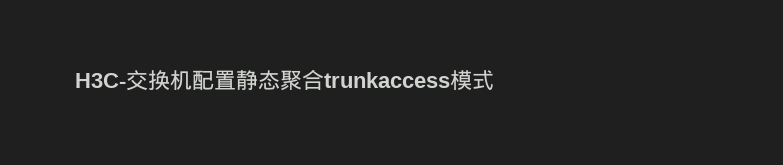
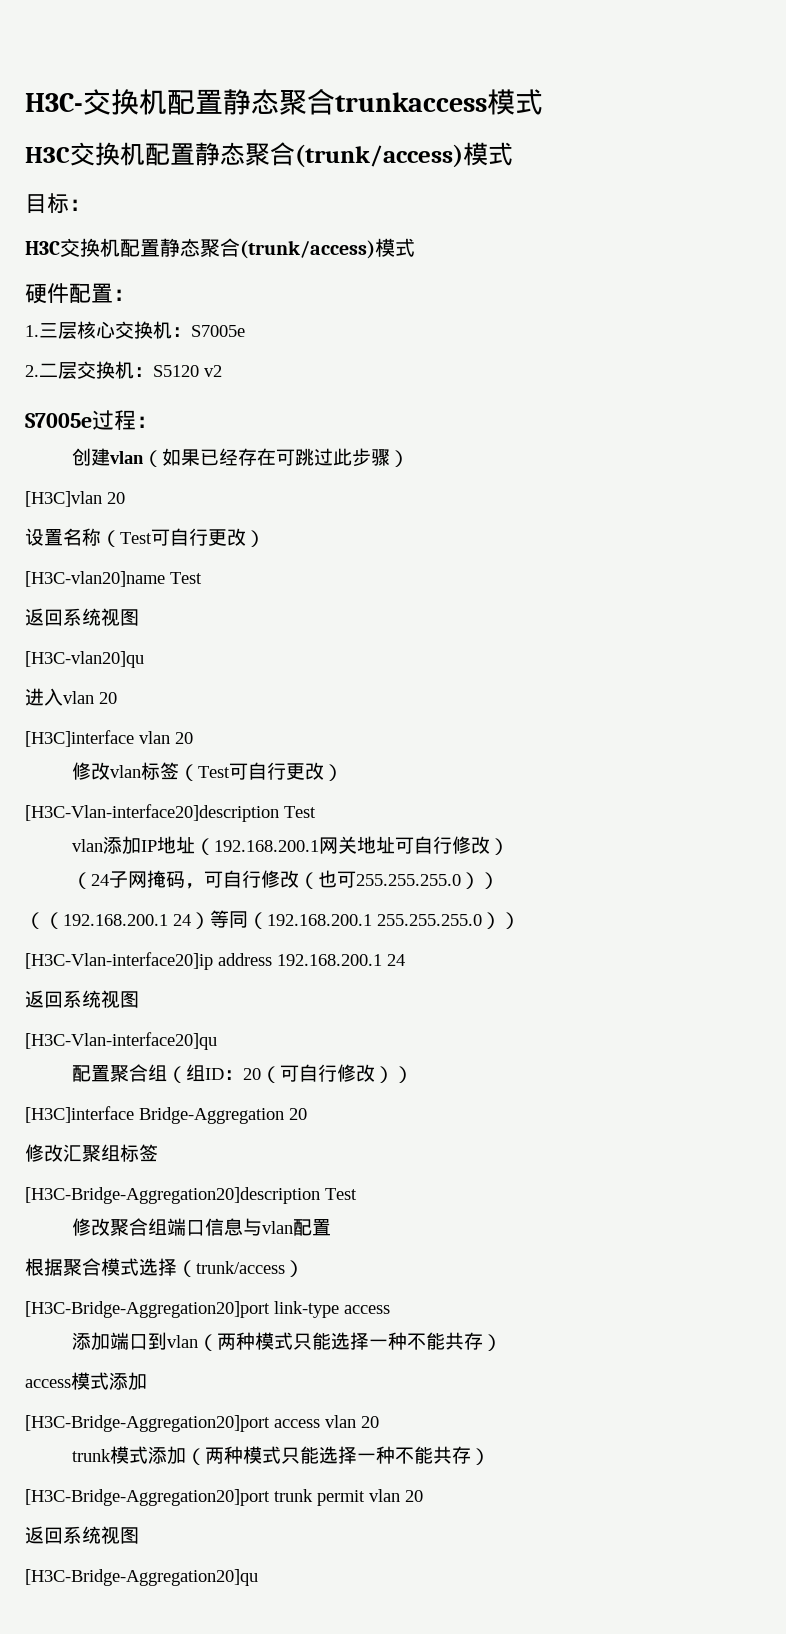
(494, 80) none -> [25,142,513,168] [25,193,91,214] [25,238,415,259] [25,283,135,304] [25,321,245,339] [25,361,222,379] [25,410,158,430] [72,448,410,467] [25,491,125,507] [25,528,265,547] [25,571,202,587] [25,608,139,626] [25,651,144,668] [25,688,117,706] [25,730,193,747] [72,762,344,781] [25,804,316,822] [72,836,510,855] [72,870,500,889] [25,910,520,929] [25,952,405,970] [25,990,139,1008] [25,1032,217,1050] [72,1064,414,1083] [25,1106,307,1124] [25,1144,158,1162] [25,1187,357,1204] [72,1218,332,1236] [25,1258,304,1277] [25,1301,390,1318] [72,1332,503,1351] [25,1372,147,1390] [25,1415,379,1432] [72,1446,491,1465] [25,1489,423,1506] [25,1526,139,1544] [25,1569,258,1586] // H3C交换机配置静态聚合(trunk/access)模式 // 目标： // H3C交换机配置静态聚合(trunk/access)模式 // 硬件配置： // 1.三层核心交换机：S7005e // 2.二层交换机：S5120 v2 // S7005e过程： // 创建vlan（如果已经存在可跳过此步骤） // [H3C]vlan 20 // 设置名称（Test可自行更改） // [H3C-vlan20]name Test // 返回系统视图 // [H3C-vlan20]qu // 进入vlan 20 // [H3C]interface vlan 20 // 修改vlan标签（Test可自行更改） // [H3C-Vlan-interface20]description Test // vlan添加IP地址（192.168.200.1网关地址可自行修改） // （24子网掩码，可自行修改（也可255.255.255.0）） // （（192.168.200.1 24）等同（192.168.200.1 255.255.255.0）） // [H3C-Vlan-interface20]ip address 192.168.200.1 24 // 返回系统视图 // [H3C-Vlan-interface20]qu // 配置聚合组（组ID：20（可自行修改）） // [H3C]interface Bridge-Aggregation 20 // 修改汇聚组标签 // [H3C-Bridge-Aggregation20]description Test // 修改聚合组端口信息与vlan配置 // 根据聚合模式选择（trunk/access） // [H3C-Bridge-Aggregation20]port link-type access // 添加端口到vlan（两种模式只能选择一种不能共存） // access模式添加 // [H3C-Bridge-Aggregation20]port access vlan 20 // trunk模式添加（两种模式只能选择一种不能共存） // [H3C-Bridge-Aggregation20]port trunk permit vlan 20 // 返回系统视图 // [H3C-Bridge-Aggregation20]qu

